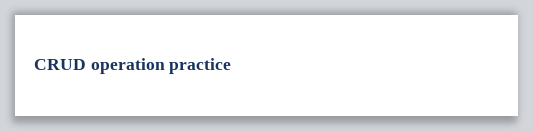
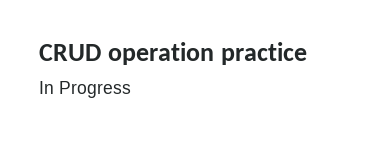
(232, 66) none -> [39,81,131,98] // In Progress

